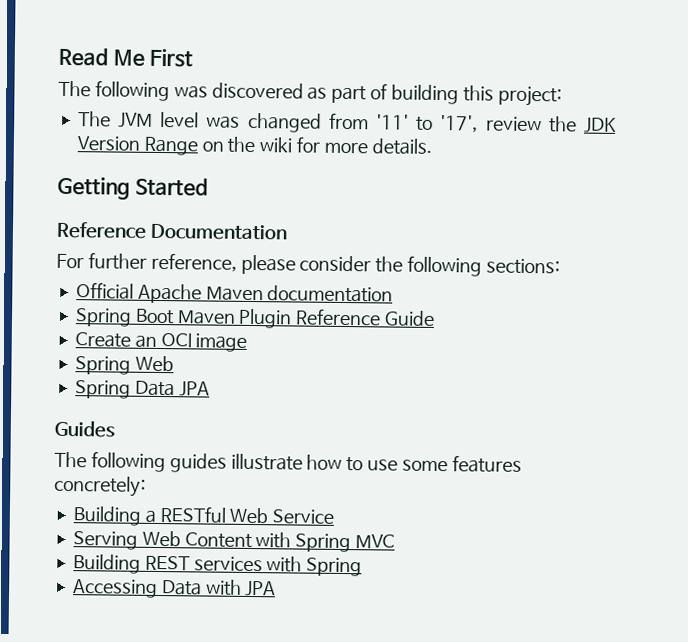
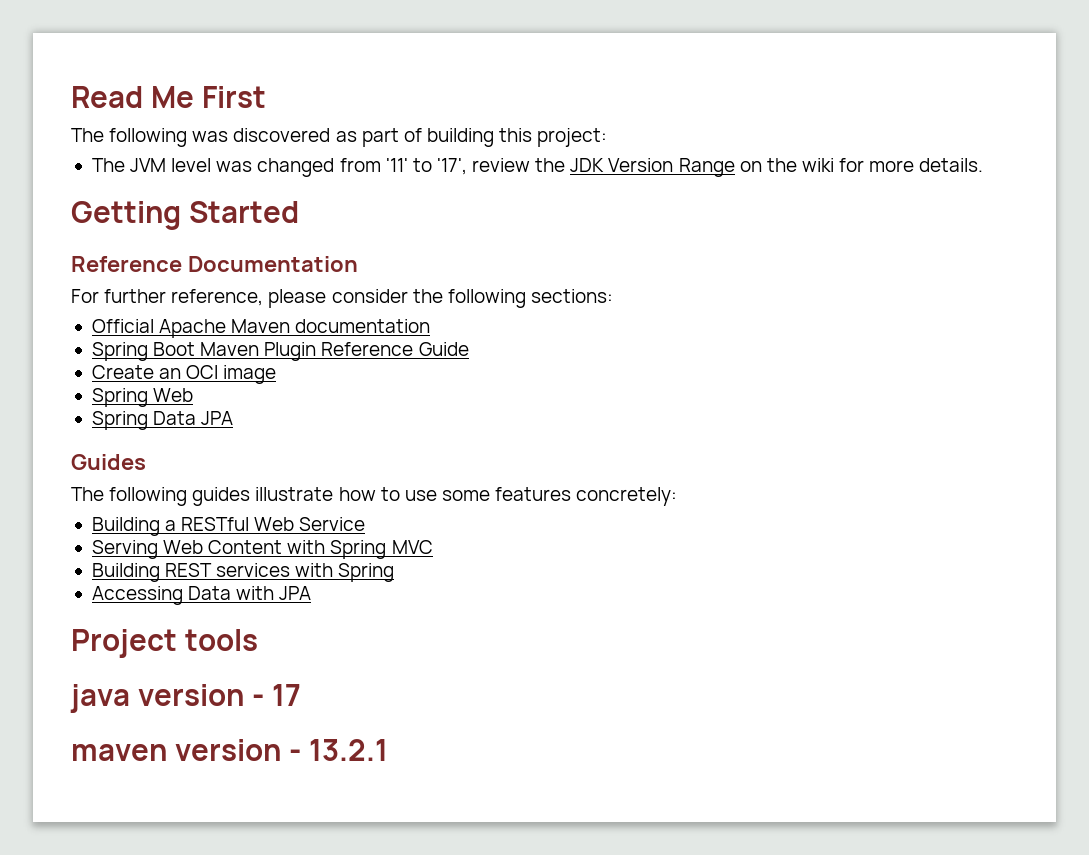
(277, 588) none -> [71,629,258,658] [70,684,301,713] [71,739,388,761] // Project tools // java version - 17 // maven version - 13.2.1

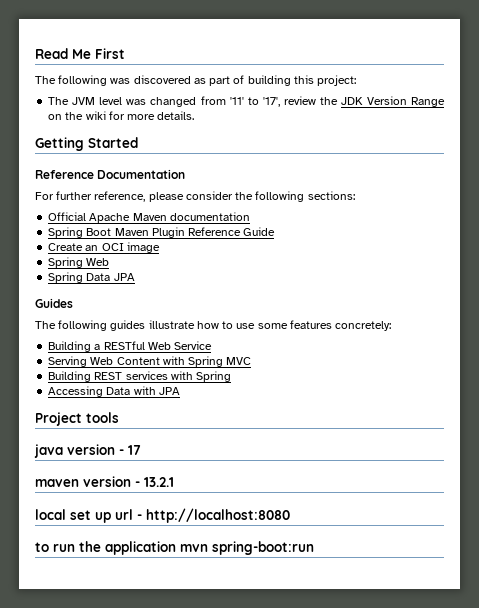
(388, 750) none -> [35,508,290,523] [35,541,314,555] // local set up url - http://localhost:8080 // to run the application mvn spring-boot:run

